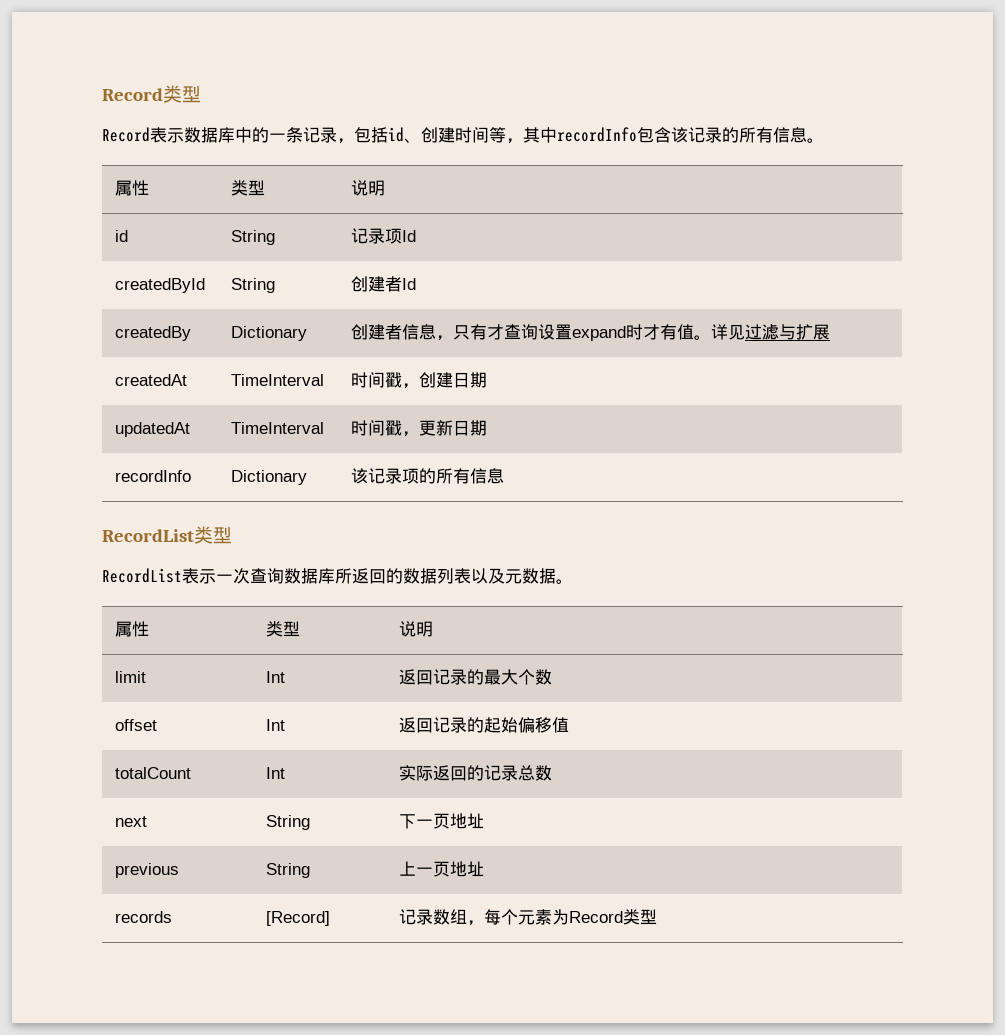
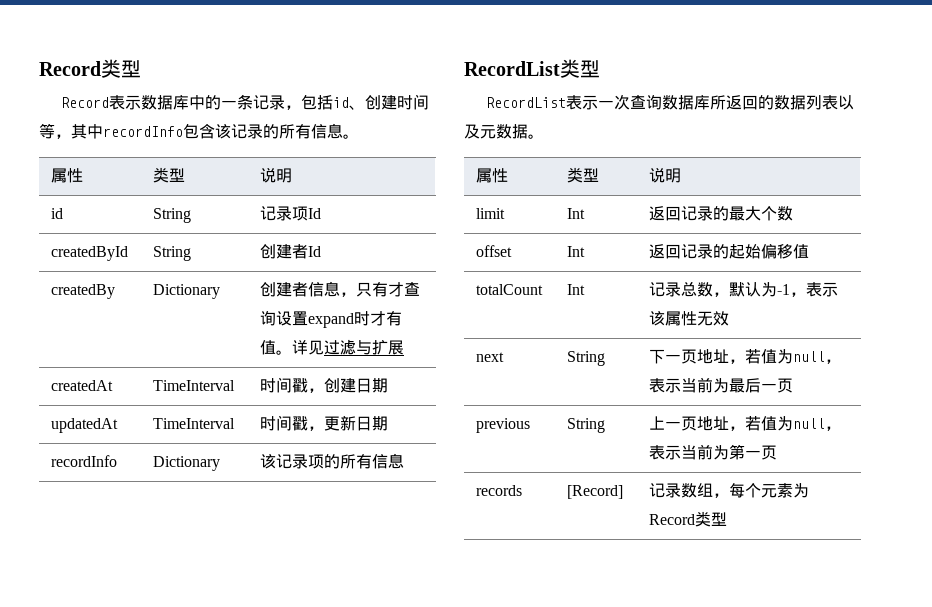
[398,765,484,781] 实际返回的 -> (586, 289) none
(552, 773) none -> [713,282,839,297] [649,311,730,326] ，默认为-1，表示该属性无效
(484, 821) none -> [729,349,842,364] [649,377,794,393] ，若值为null，表示当前为最后一页
(484, 869) none -> [729,416,842,431] [649,444,778,460] ，若值为null，表示当前为第一页

